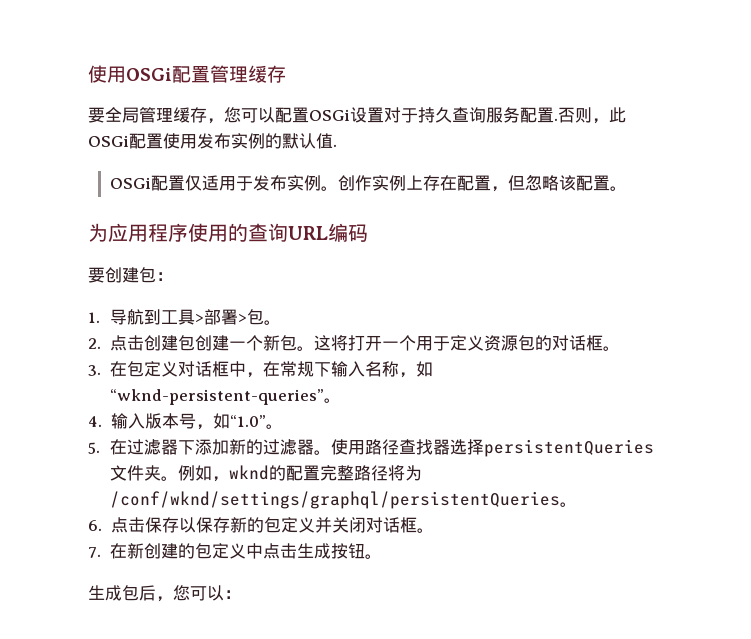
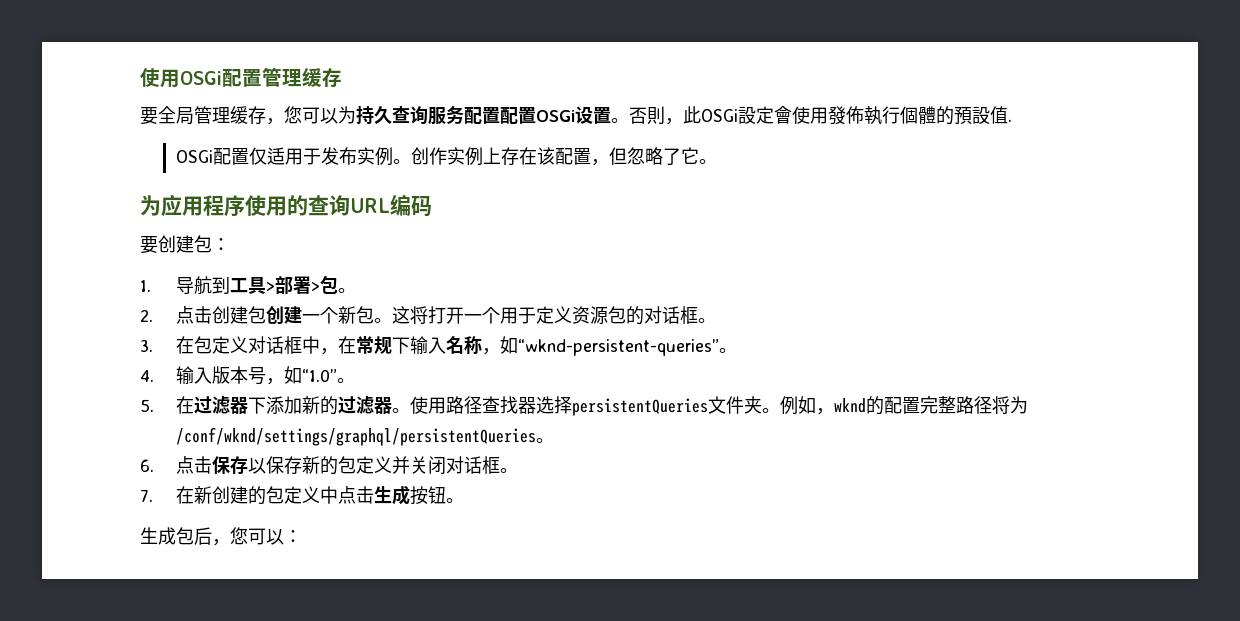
[275,107,626,124] [88,133,316,149] 配置OSGi设置对于持久查询服务配置.否则，此OSGi配置使用发布实例的默认 -> [338,106,990,125] 为持久查询服务配置配置OSGi设置。否則，此OSGi設定會使用發佈執行個體的預設
(458, 183) none -> [536,147,555,165] 该
[559,175,611,191] 该配置 -> [662,147,699,165] 了它

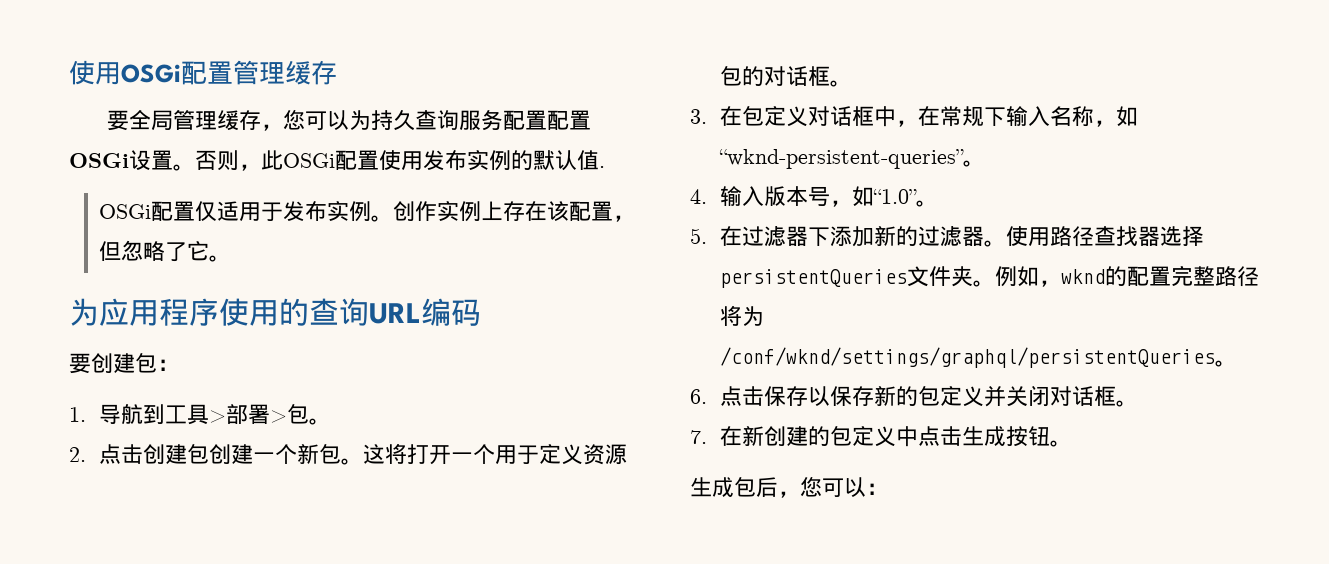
[647,106,665,125] 則 -> [217,150,239,171] 则
[738,106,990,125] 設定會使用發佈執行個體的預設 -> [335,150,577,171] 配置使用发布实例的默认

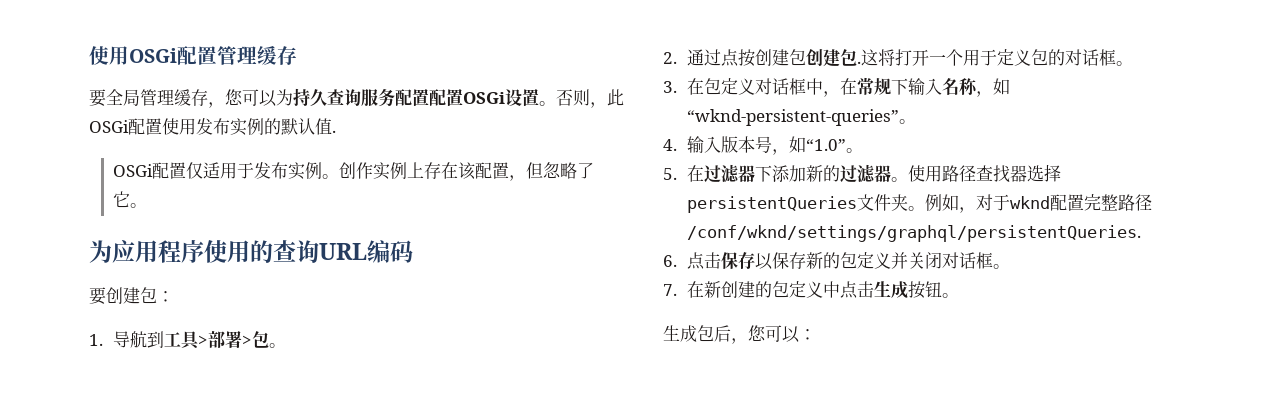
[99,444,144,464] 点击 -> [686,49,755,67] 通过点按
[253,444,364,465] 一个新包。 -> [839,49,861,66] 包.
[583,444,628,465] 资源 -> (1031, 57) none
[1061,266,1128,286] wknd的 -> [975,194,1050,211] 对于wknd
[720,305,765,326] [720,347,1238,368] 将为/conf/wknd/settings/graphql/persistentQueries。 -> [686,225,1141,242] /conf/wknd/settings/graphql/persistentQueries.

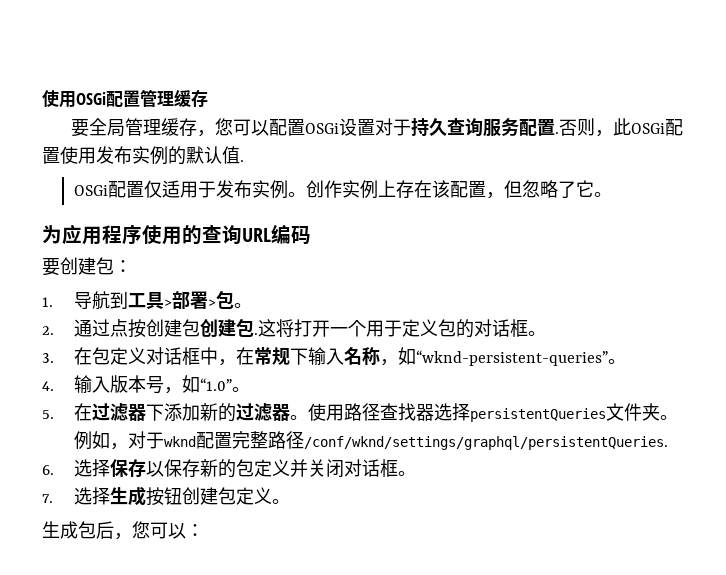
[276,89,293,106] 为 -> [269,118,412,136] 配置OSGi设置对于
[429,89,556,106] 配置OSGi设置。 -> [555,132,560,134] .
[686,252,721,270] 点击 -> [74,459,111,477] 选择
[686,281,942,299] 在新创建的包定义中点击生成按钮 -> [74,486,273,506] 选择生成按钮创建包定义

